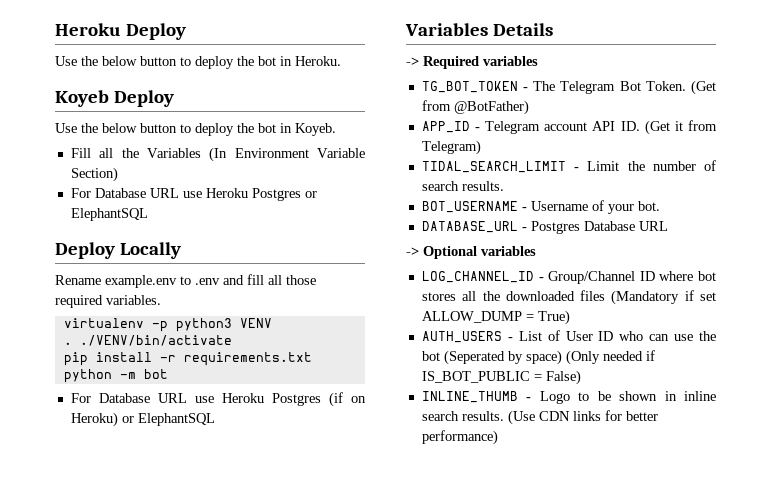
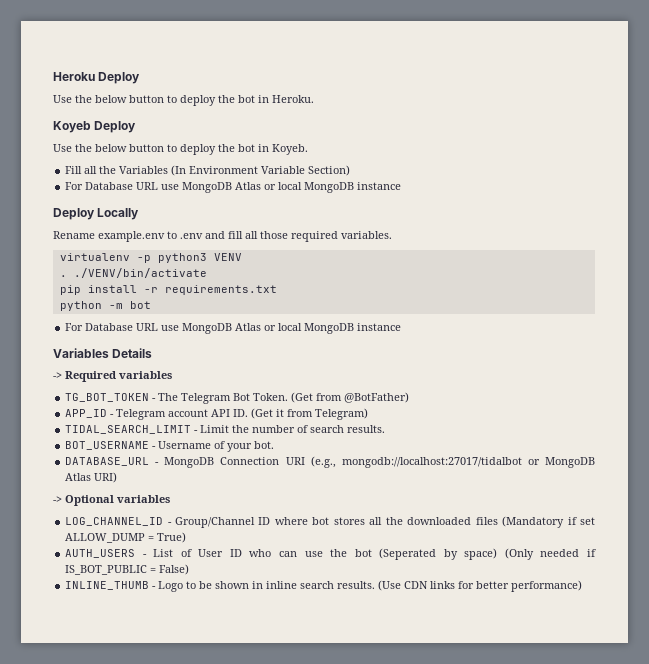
[205,188,317,201] [70,208,148,221] Heroku Postgres or ElephantSQL -> [182,182,402,193] MongoDB Atlas or local MongoDB instance
[221,392,367,407] [70,412,215,427] Heroku Postgres (if on Heroku) or ElephantSQL -> [182,323,402,334] MongoDB Atlas or local MongoDB instance
[530,221,668,234] Postgres Database URL -> [164,456,595,468] [65,472,118,483] MongoDB Connection URI (e.g., mongodb://localhost:27017/tidalbot or MongoDB Atlas URI)

